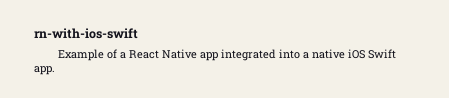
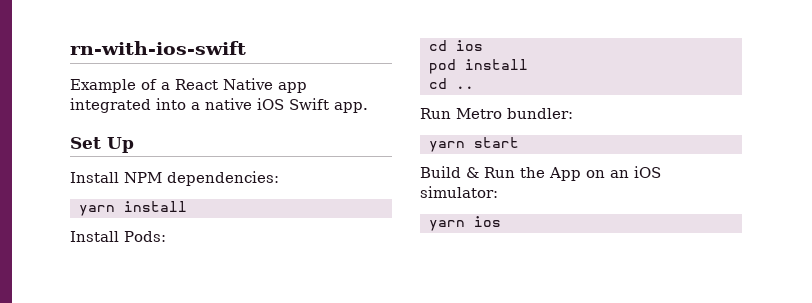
(55, 70) none -> [70,137,134,153] [70,171,279,186] [78,201,187,216] [70,231,166,242] [428,40,483,51] [428,59,528,74] [428,78,474,89] [420,108,573,119] [428,137,519,152] [420,166,661,181] [420,186,498,198] [428,216,501,231] // Set Up // Install NPM dependencies: // yarn install // Install Pods: // cd ios // pod install // cd .. // Run Metro bundler: // yarn start // Build & Run the App on an iOS simulator: // yarn ios

